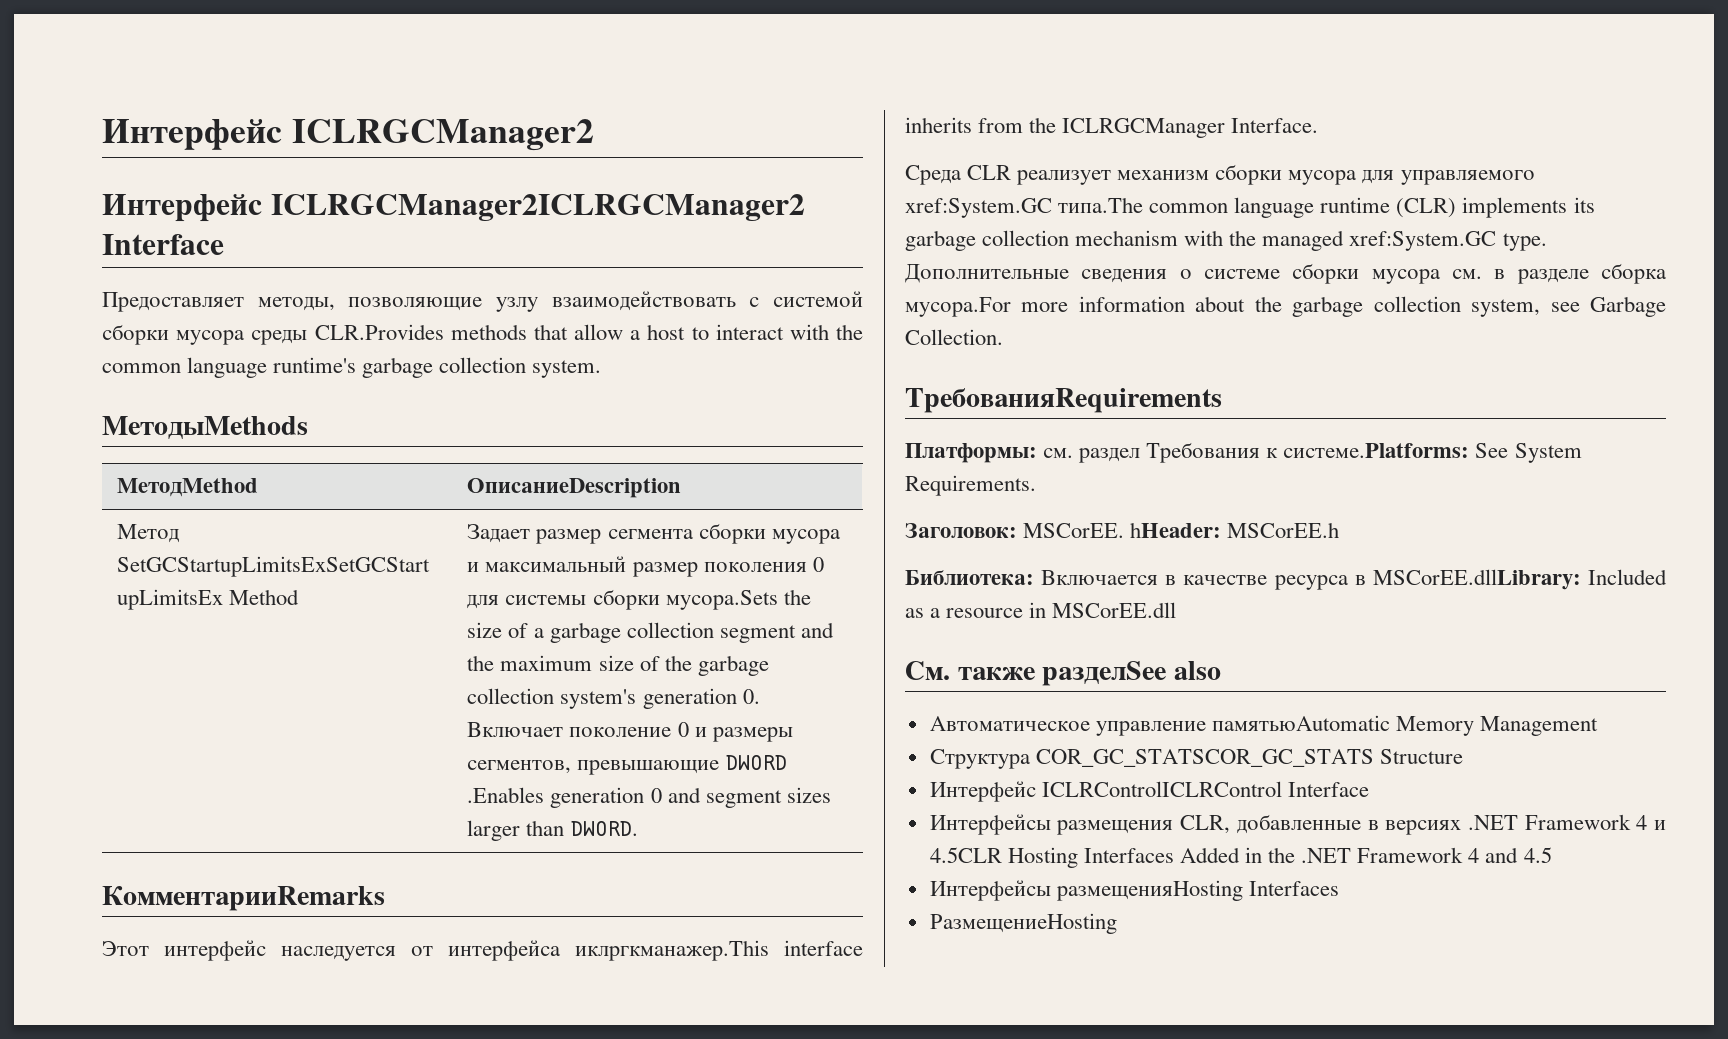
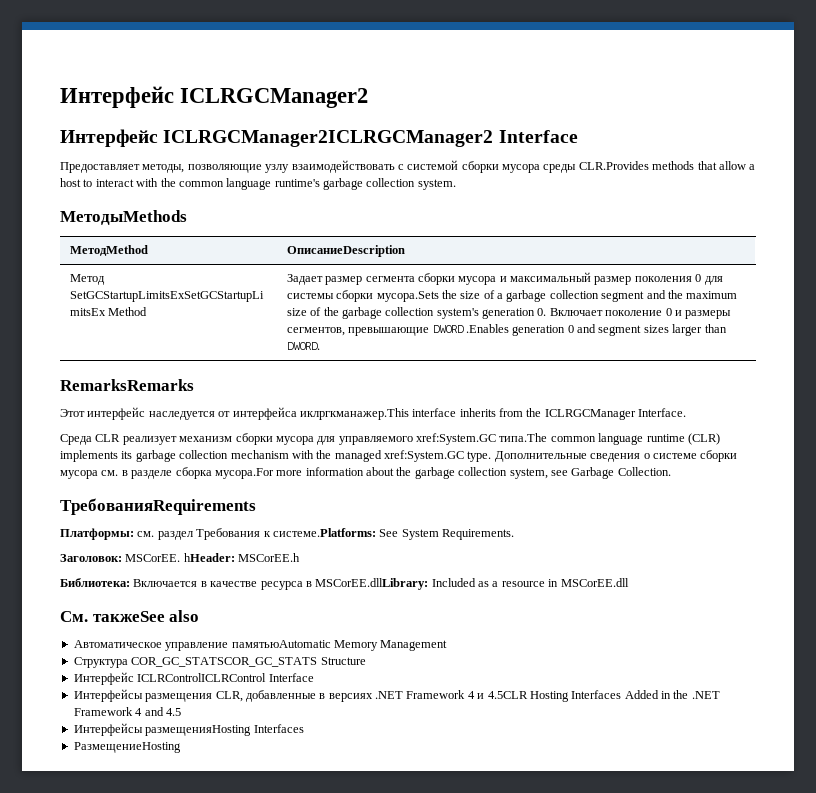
[102,886,385,911] КомментарииRemarks -> [60,379,194,391] RemarksRemarks
[957,661,1167,686] также разделSee -> [92,611,165,622] такжеSee

